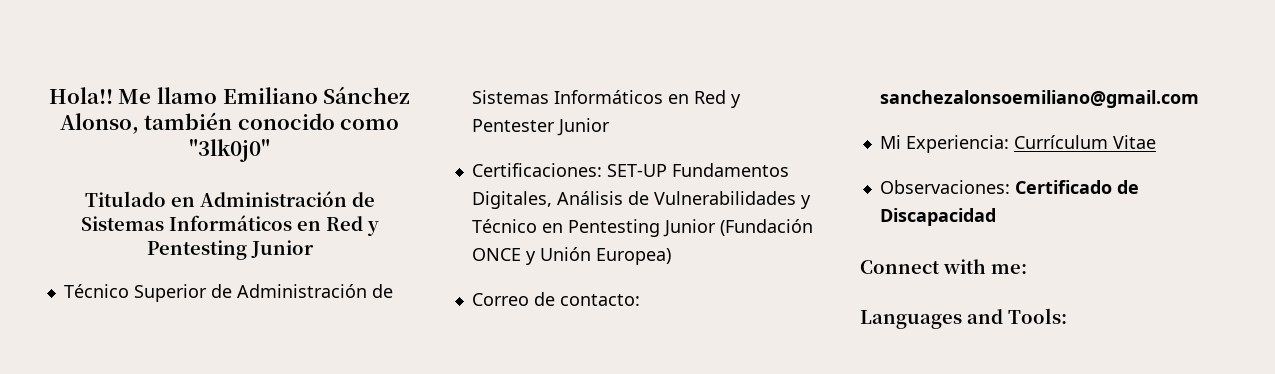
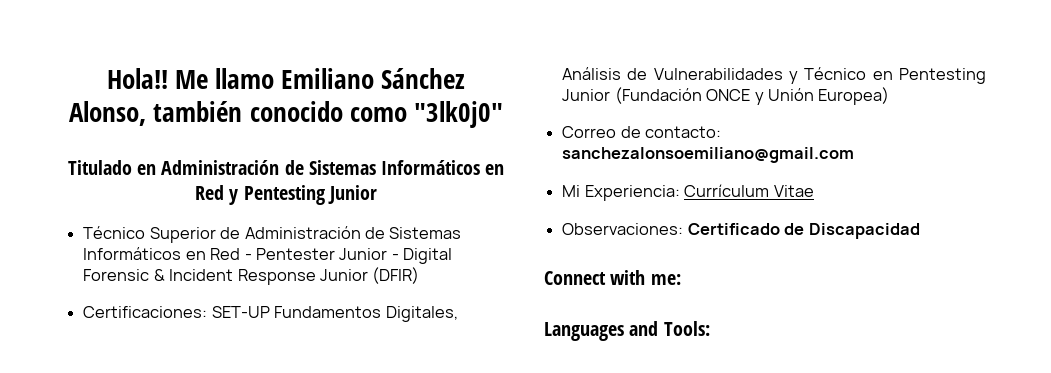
[730,94,741,108] y -> [244,254,252,260] -
(610, 127) none -> [391,248,453,264] [83,267,420,285] - Digital Forensic & Incident Response Junior (DFIR)

